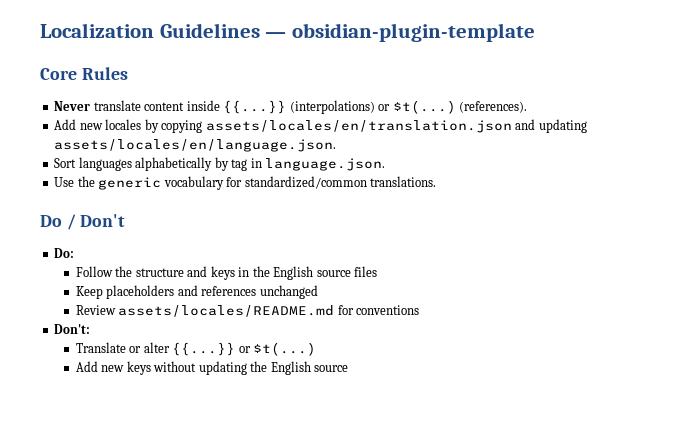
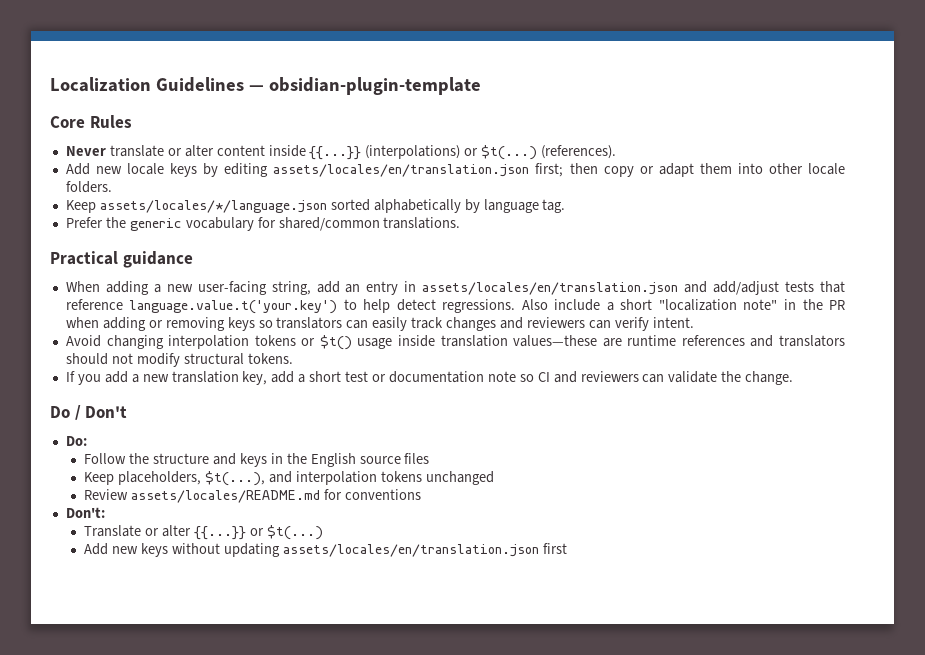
(141, 105) none -> [167,145,214,157] or alter
[105,119,587,133] [54,139,337,152] [54,157,386,171] [54,177,75,187] locales by copying assets/locales/en/translation.json and updating assets/locales/en/language.json. // Sort languages alphabetically by tag in language.json. // Use -> [127,163,846,177] [65,181,112,193] [65,199,566,213] [65,217,103,228] locale keys by editing assets/locales/en/translation.json first; then copy or adapt them into other locale folders. // Keep assets/locales/*/language.json sorted alphabetically by language tag. // Prefer
[244,176,367,189] standardized/common -> [278,217,380,231] shared/common
(437, 181) none -> [50,251,193,268] [65,281,845,295] [65,299,845,314] [65,317,694,331] [65,335,846,350] [65,353,293,367] [65,371,794,385] // Practical guidance // When adding a new user-facing string, add an entry in assets/locales/en/translation.json and add/adjust tests that reference language.value.t('your.key') to help detect regressions. Also include a short "localization note" in the PR when adding or removing keys so translators can easily track changes and reviewers can verify intent. // Avoid changing interpolation tokens or $t() usage inside translation values—these are runtime references and translators should not modify structural tokens. // If you add a new translation key, add a short test or documentation note so CI and reviewers can validate the change.
[106,285,257,299] placeholders and references -> [118,471,422,486] placeholders, $t(...), and interpolation tokens
[250,361,349,375] the English source -> [282,543,567,557] assets/locales/en/translation.json first

